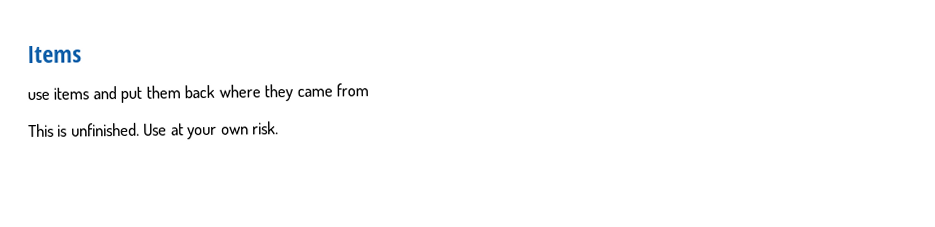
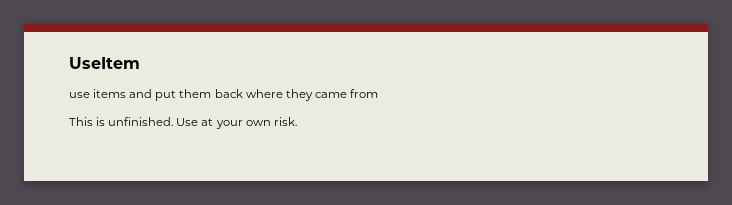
[27,45,82,64] Items -> [69,57,140,69] UseItem

